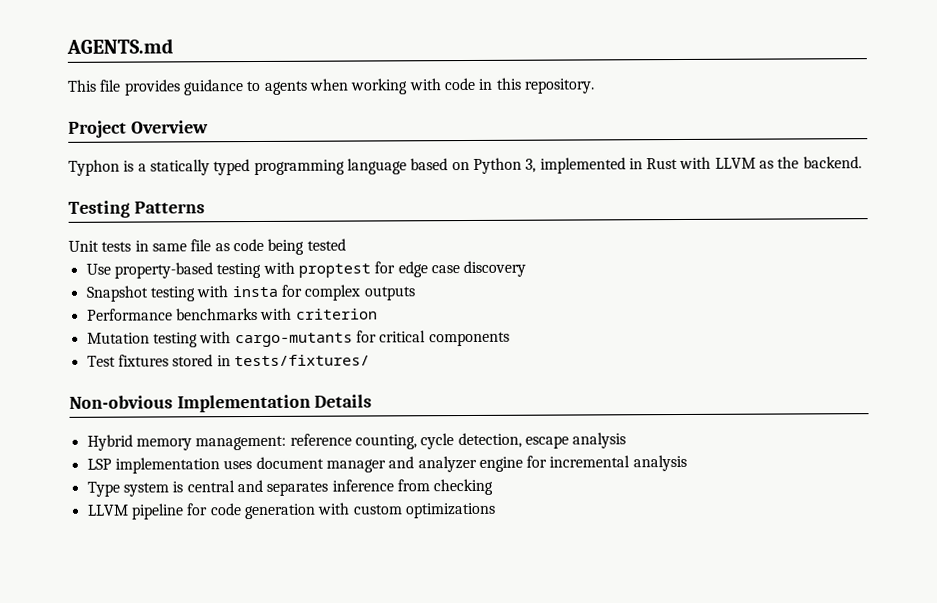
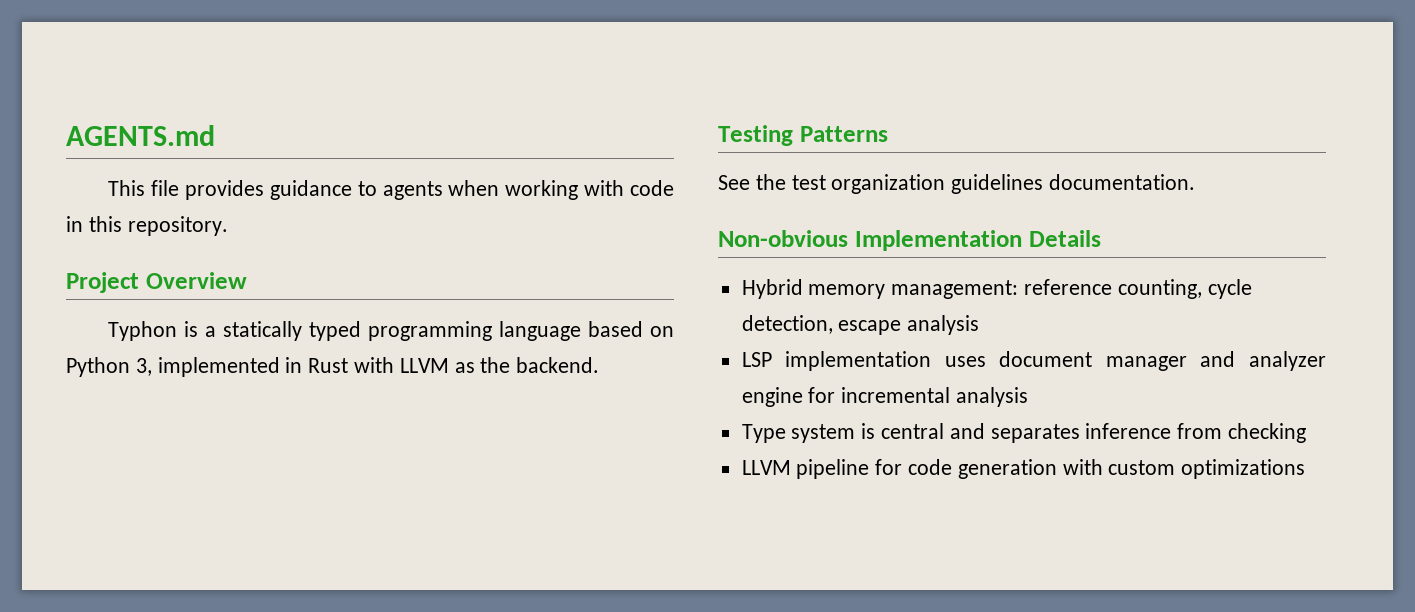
[68,238,346,255] [85,260,527,279] [85,284,415,302] [86,307,378,321] [86,330,510,348] [86,354,370,367] Unit tests in same file as code being tested // Use property-based testing with proptest for edge case discovery // Snapshot testing with insta for complex outputs // Performance benchmarks with criterion // Mutation testing with cargo-mutants for critical components // Test fixtures stored in tests/fixtures/ -> [718,174,1196,194] See the test organization guidelines documentation.

